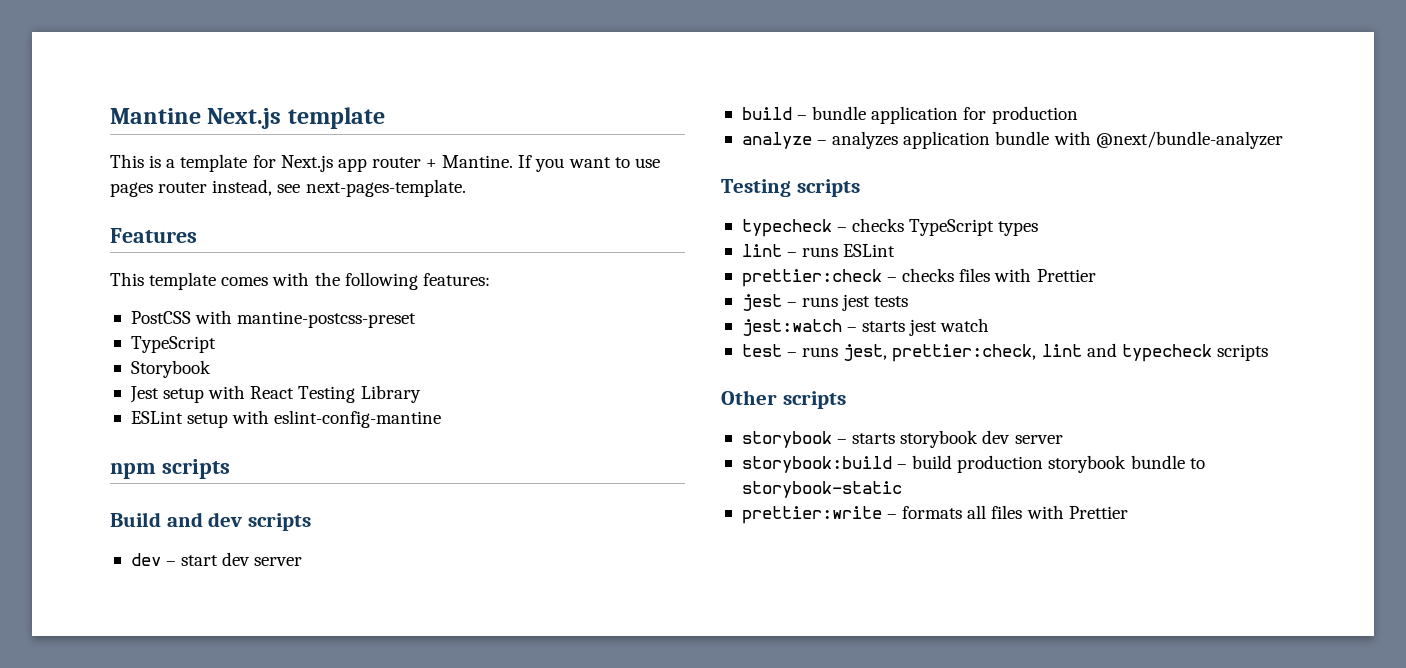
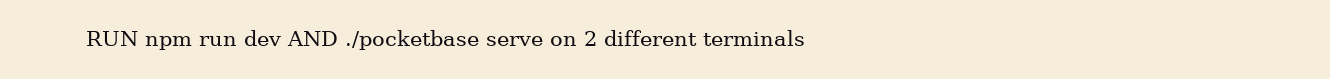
[110,107,385,129] [110,154,660,172] [110,179,466,197] [110,228,197,243] [110,272,490,290] [130,310,417,328] [130,336,216,353] [130,360,211,378] [129,385,421,403] [130,410,442,428] [110,459,230,479] [110,512,311,531] [130,552,303,566] [741,106,1078,124] [741,131,1283,149] [721,179,860,197] [741,218,1039,237] [741,244,896,257] [741,268,1096,287] [741,294,909,311] [741,318,990,336] [741,343,1268,362] [721,390,846,409] [741,430,1063,448] [741,455,1205,473] [741,481,902,498] [741,505,1128,524] Mantine Next.js template // This is a template for Next.js app router + Mantine. If you want to use pages router instead, see next-pages-template. // Features // This template comes with the following features: // PostCSS with mantine-postcss-preset // TypeScript // Storybook // Jest setup with React Testing Library // ESLint setup with eslint-config-mantine // npm scripts // Build and dev scripts // dev – start dev server // build – bundle application for production // analyze – analyzes application bundle with @next/bundle-analyzer // Testing scripts // typecheck – checks TypeScript types // lint – runs ESLint // prettier:check – checks files with Prettier // jest – runs jest tests // jest:watch – starts jest watch // test – runs jest, prettier:check, lint and typecheck scripts // Other scripts // storybook – starts storybook dev server // storybook:build – build production storybook bundle to storybook-static // prettier:write – formats all files with Prettier -> [86,30,805,50] RUN npm run dev AND ./pocketbase serve on 2 different terminals

